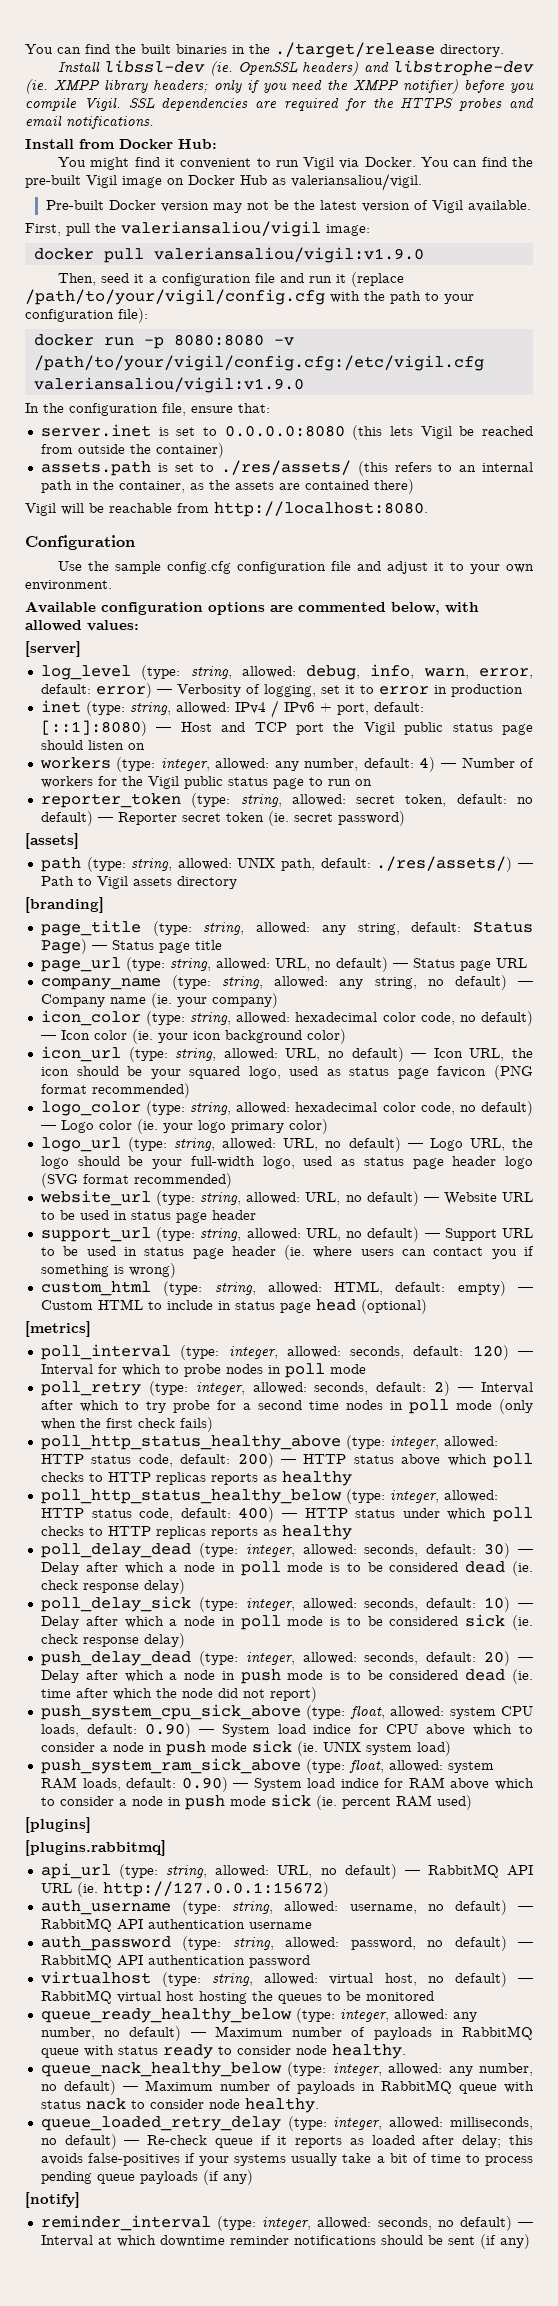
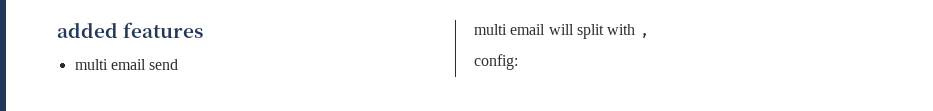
[25,42,504,58] [58,60,534,76] [25,79,535,94] [25,97,534,111] [25,115,154,129] [25,139,217,149] [58,157,533,170] [25,173,422,191] [45,200,531,213] [25,221,370,237] [33,247,424,263] [58,272,405,287] [25,289,474,305] [25,308,148,323] [33,334,294,349] [33,355,484,371] [33,377,304,393] [25,403,270,416] [40,424,533,440] [40,443,224,458] [40,460,534,476] [40,479,414,494] [25,501,428,517] [25,535,135,550] [58,561,534,574] [25,580,112,591] [25,601,479,615] [25,620,139,631] [25,641,81,657] [40,664,533,680] [40,683,523,698] [40,700,424,718] [40,720,533,736] [40,740,145,750] [39,757,534,772] [40,776,372,789] [40,793,533,808] [40,811,405,826] [25,833,79,849] [40,856,533,872] [40,876,237,889] [25,897,104,913] [40,920,533,936] [40,939,222,954] [40,957,527,972] [40,975,534,990] [40,993,278,1008] [40,1010,534,1026] [40,1029,346,1044] [40,1046,534,1062] [40,1065,533,1080] [40,1083,190,1098] [40,1101,534,1116] [40,1119,328,1134] [40,1137,534,1152] [40,1156,534,1169] [40,1173,232,1188] [39,1190,533,1206] [40,1210,256,1223] [40,1227,533,1242] [40,1245,535,1260] [40,1263,176,1278] [40,1281,533,1296] [40,1299,427,1314] [25,1321,91,1337] [40,1344,533,1360] [40,1363,366,1378] [40,1381,534,1396] [40,1399,533,1414] [40,1417,213,1432] [40,1435,498,1450] [40,1453,533,1468] [40,1471,352,1486] [40,1489,498,1504] [40,1507,534,1522] [40,1525,352,1540] [40,1543,533,1558] [40,1561,533,1576] [40,1579,185,1594] [40,1596,533,1612] [40,1614,533,1630] [40,1633,185,1648] [40,1651,533,1666] [40,1669,533,1684] [40,1687,317,1702] [40,1704,534,1720] [40,1723,534,1738] [40,1740,451,1756] [40,1758,494,1774] [40,1777,535,1792] [40,1794,472,1810] [25,1817,91,1833] [25,1840,166,1856] [40,1863,533,1879] [40,1881,329,1897] [40,1900,533,1915] [40,1918,312,1932] [40,1936,534,1951] [40,1954,310,1968] [40,1971,534,1987] [40,1990,434,2004] [40,2008,477,2023] [40,2026,533,2041] [40,2044,406,2059] [40,2062,534,2077] [40,2080,534,2095] [40,2098,319,2113] [40,2116,533,2131] [40,2134,533,2149] [40,2153,533,2166] [40,2170,253,2185] [25,2192,80,2208] [40,2215,533,2231] [40,2234,530,2249] You can find the built binaries in the ./target/release directory. // Install libssl-dev (ie. OpenSSL headers) and libstrophe-dev (ie. XMPP library headers; only if you need the XMPP notifier) before you compile Vigil. SSL dependencies are required for the HTTPS probes and email notifications. // Install from Docker Hub: // You might find it convenient to run Vigil via Docker. You can find the pre-built Vigil image on Docker Hub as valeriansaliou/vigil. // Pre-built Docker version may not be the latest version of Vigil available. // First, pull the valeriansaliou/vigil image: // docker pull valeriansaliou/vigil:v1.9.0 // Then, seed it a configuration file and run it (replace /path/to/your/vigil/config.cfg with the path to your configuration file): // docker run -p 8080:8080 -v /path/to/your/vigil/config.cfg:/etc/vigil.cfg valeriansaliou/vigil:v1.9.0 // In the configuration file, ensure that: // server.inet is set to 0.0.0.0:8080 (this lets Vigil be reached from outside the container) // assets.path is set to ./res/assets/ (this refers to an internal path in the container, as the assets are contained there) // Vigil will be reachable from http://localhost:8080. // Configuration // Use the sample config.cfg configuration file and adjust it to your own environment. // Available configuration options are commented below, with allowed values: // [server] // log_level (type: string, allowed: debug, info, warn, error, default: error) — Verbosity of logging, set it to error in production // inet (type: string, allowed: IPv4 / IPv6 + port, default: [::1]:8080) — Host and TCP port the Vigil public status page should listen on // workers (type: integer, allowed: any number, default: 4) — Number of workers for the Vigil public status page to run on // reporter_token (type: string, allowed: secret token, default: no default) — Reporter secret token (ie. secret password) // [assets] // path (type: string, allowed: UNIX path, default: ./res/assets/) — Path to Vigil assets directory // [branding] // page_title (type: string, allowed: any string, default: Status Page) — Status page title // page_url (type: string, allowed: URL, no default) — Status page URL // company_name (type: string, allowed: any string, no default) — Company name (ie. your company) // icon_color (type: string, allowed: hexadecimal color code, no default) — Icon color (ie. your icon background color) // icon_url (type: string, allowed: URL, no default) — Icon URL, the icon should be your squared logo, used as status page favicon (PNG format recommended) // logo_color (type: string, allowed: hexadecimal color code, no default) — Logo color (ie. your logo primary color) // logo_url (type: string, allowed: URL, no default) — Logo URL, the logo should be your full-width logo, used as status page header logo (SVG format recommended) // website_url (type: string, allowed: URL, no default) — Website URL to be used in status page header // support_url (type: string, allowed: URL, no default) — Support URL to be used in status page header (ie. where users can contact you if something is wrong) // custom_html (type: string, allowed: HTML, default: empty) — Custom HTML to include in status page head (optional) // [metrics] // poll_interval (type: integer, allowed: seconds, default: 120) — Interval for which to probe nodes in poll mode // poll_retry (type: integer, allowed: seconds, default: 2) — Interval after which to try probe for a second time nodes in poll mode (only when the first check fails) // poll_http_status_healthy_above (type: integer, allowed: HTTP status code, default: 200) — HTTP status above which poll checks to HTTP replicas reports as healthy // poll_http_status_healthy_below (type: integer, allowed: HTTP status code, default: 400) — HTTP status under which poll checks to HTTP replicas reports as healthy // poll_delay_dead (type: integer, allowed: seconds, default: 30) — Delay after which a node in poll mode is to be considered dead (ie. check response delay) // poll_delay_sick (type: integer, allowed: seconds, default: 10) — Delay after which a node in poll mode is to be considered sick (ie. check response delay) // push_delay_dead (type: integer, allowed: seconds, default: 20) — Delay after which a node in push mode is to be considered dead (ie. time after which the node did not report) // push_system_cpu_sick_above (type: float, allowed: system CPU loads, default: 0.90) — System load indice for CPU above which to consider a node in push mode sick (ie. UNIX system load) // push_system_ram_sick_above (type: float, allowed: system RAM loads, default: 0.90) — System load indice for RAM above which to consider a node in push mode sick (ie. percent RAM used) // [plugins] // [plugins.rabbitmq] // api_url (type: string, allowed: URL, no default) — RabbitMQ API URL (ie. http://127.0.0.1:15672) // auth_username (type: string, allowed: username, no default) — RabbitMQ API authentication username // auth_password (type: string, allowed: password, no default) — RabbitMQ API authentication password // virtualhost (type: string, allowed: virtual host, no default) — RabbitMQ virtual host hosting the queues to be monitored // queue_ready_healthy_below (type: integer, allowed: any number, no default) — Maximum number of payloads in RabbitMQ queue with status ready to consider node healthy. // queue_nack_healthy_below (type: integer, allowed: any number, no default) — Maximum number of payloads in RabbitMQ queue with status nack to consider node healthy. // queue_loaded_retry_delay (type: integer, allowed: milliseconds, no default) — Re-check queue if it reports as loaded after delay; this avoids false-positives if your systems usually take a bit of time to process pending queue payloads (if any) // [notify] // reminder_interval (type: integer, allowed: seconds, no default) — Interval at which downtime reminder notifications should be sent (if any) -> [57,22,204,38] [74,59,179,70] [474,24,649,39] [474,54,518,70] added features // multi email send // multi email will split with , // config:

